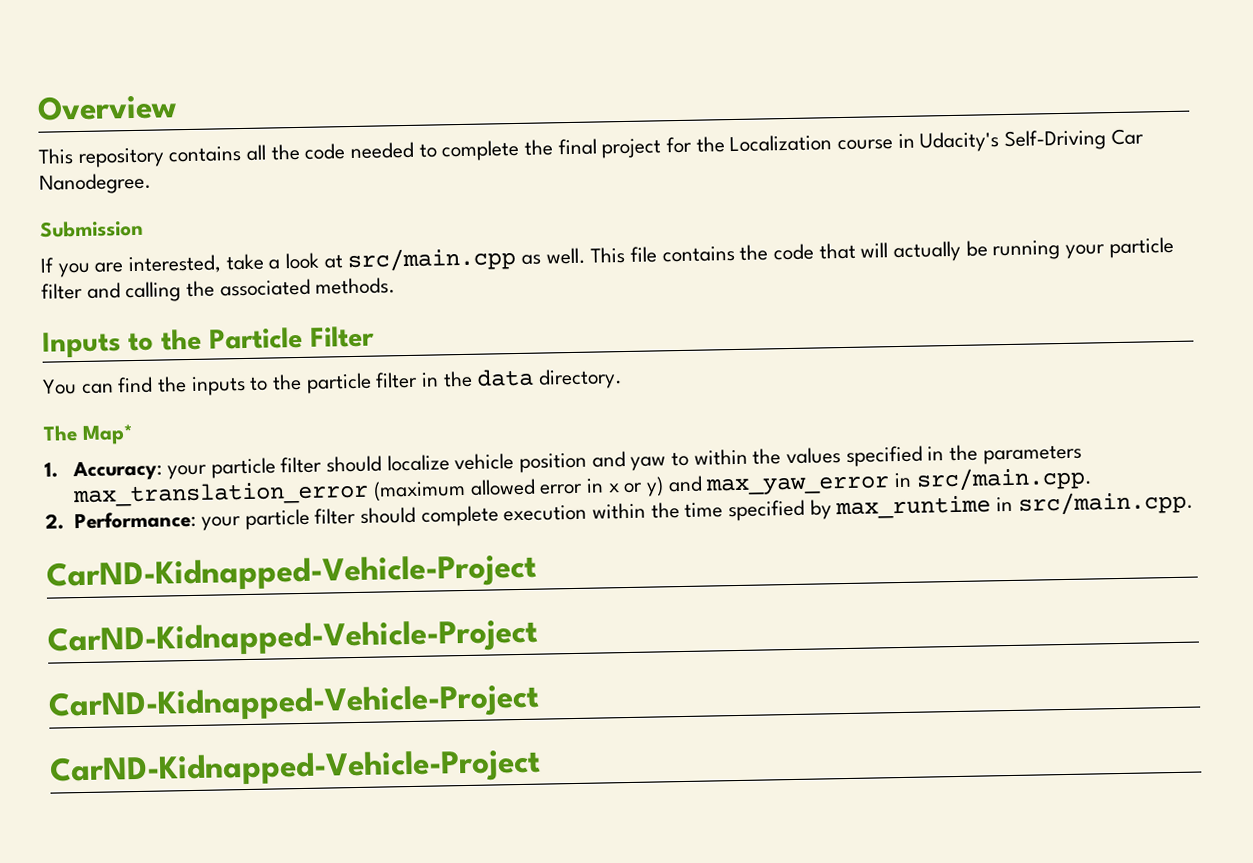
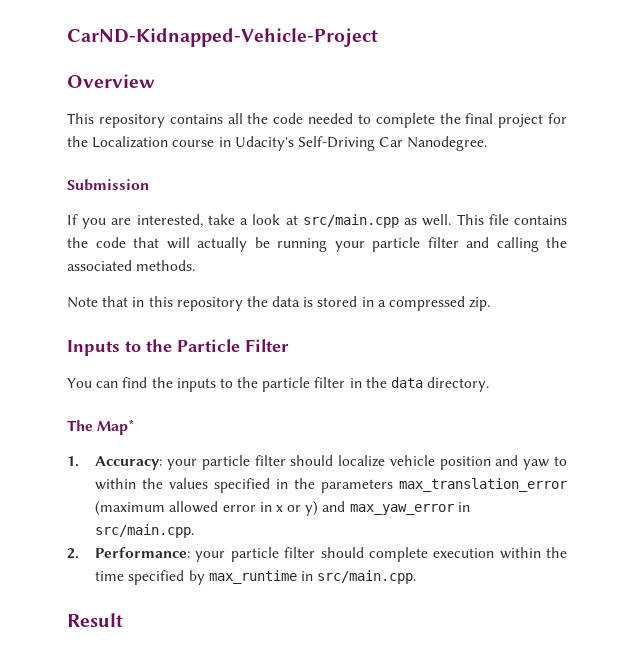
(37, 107) none -> [67,28,378,47] CarND-Kidnapped-Vehicle-Project //
(397, 286) none -> [67,296,491,311] // Note that in this repository the data is stored in a compressed zip.
[46,553,537,594] [47,618,538,659] [48,683,540,724] [49,748,541,789] CarND-Kidnapped-Vehicle-Project // CarND-Kidnapped-Vehicle-Project // CarND-Kidnapped-Vehicle-Project // CarND-Kidnapped-Vehicle-Project -> [67,613,123,627] Result

